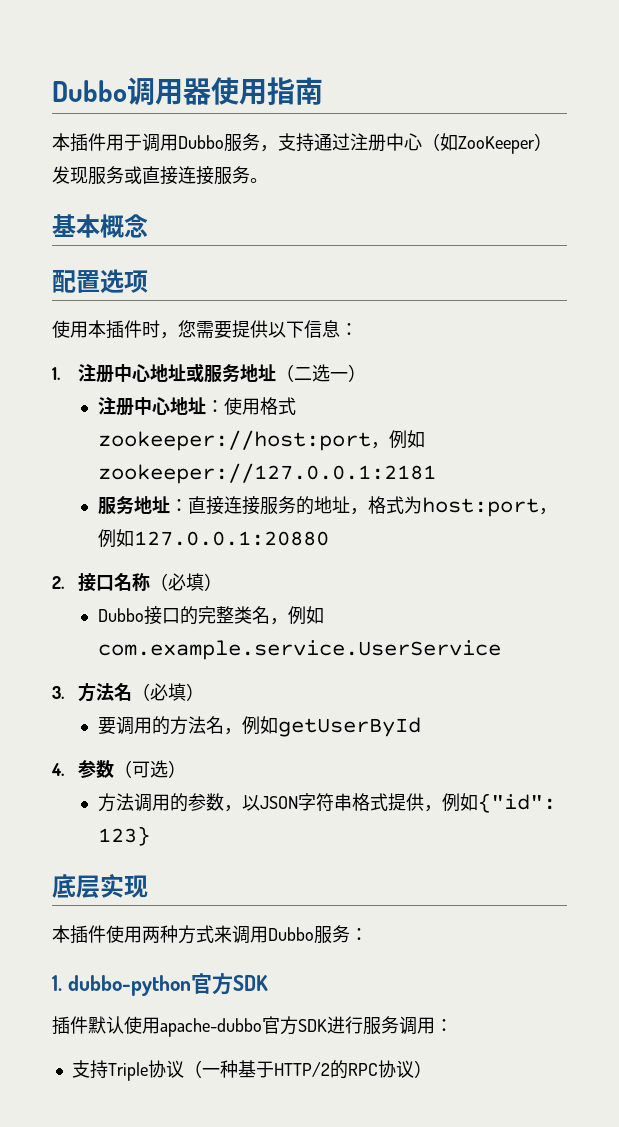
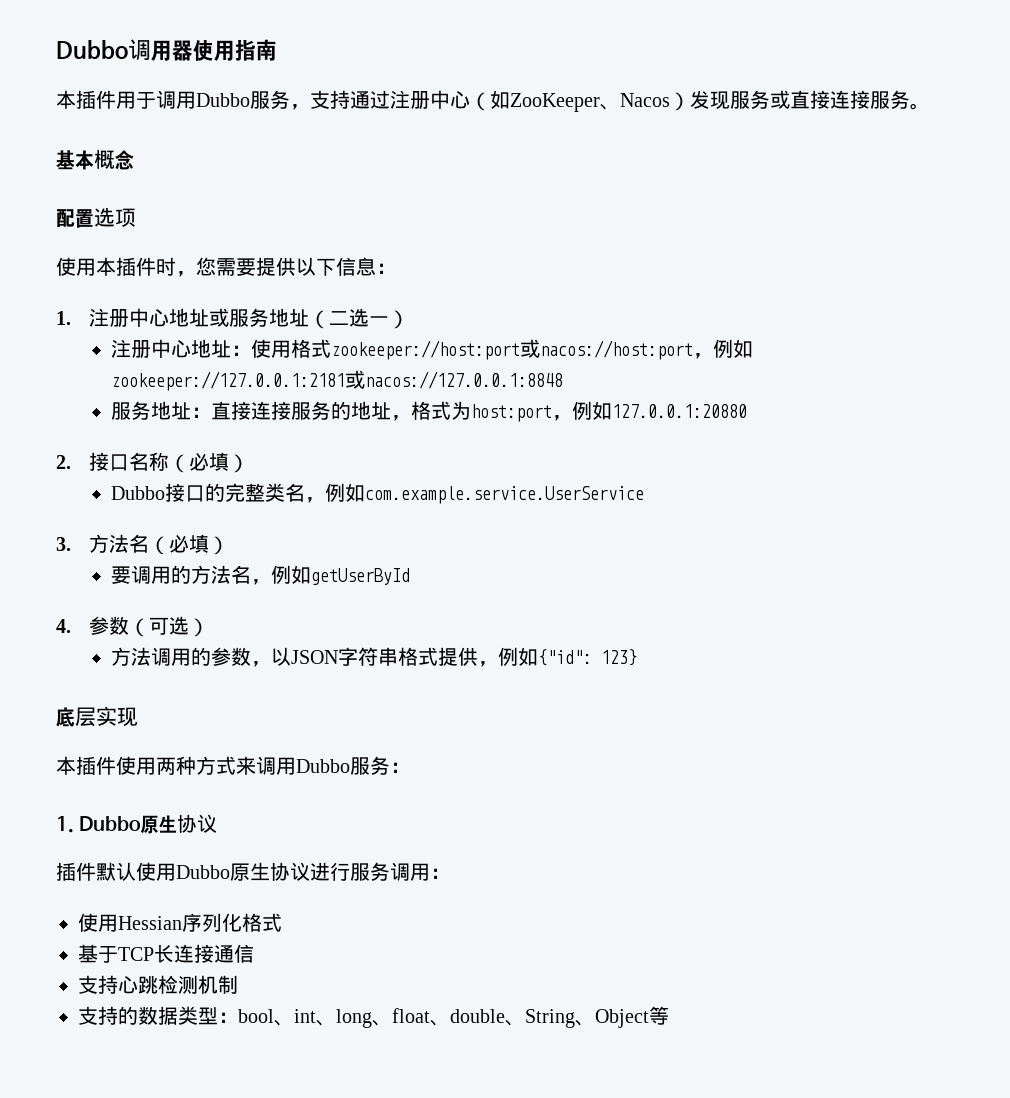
(535, 145) none -> [600,93,670,110] 、Nacos
(371, 440) none -> [519,339,693,360] 或nacos://host:port
(436, 473) none -> [344,370,563,389] 或nacos://127.0.0.1:8848
[67,973,268,996] dubbo-python官方SDK -> [79,814,218,834] Dubbo原生协议
[160,1016,327,1037] apache-dubbo官方SDK -> [176,862,310,881] Dubbo原生协议
[71,1060,432,1081] 支持Triple协议（一种基于HTTP/2的RPC协议） -> [78,913,282,932] [78,944,254,963] [78,975,238,994] [78,1006,669,1028] 使用Hessian序列化格式 // 基于TCP长连接通信 // 支持心跳检测机制 // 支持的数据类型：bool、int、long、float、double、String、Object等

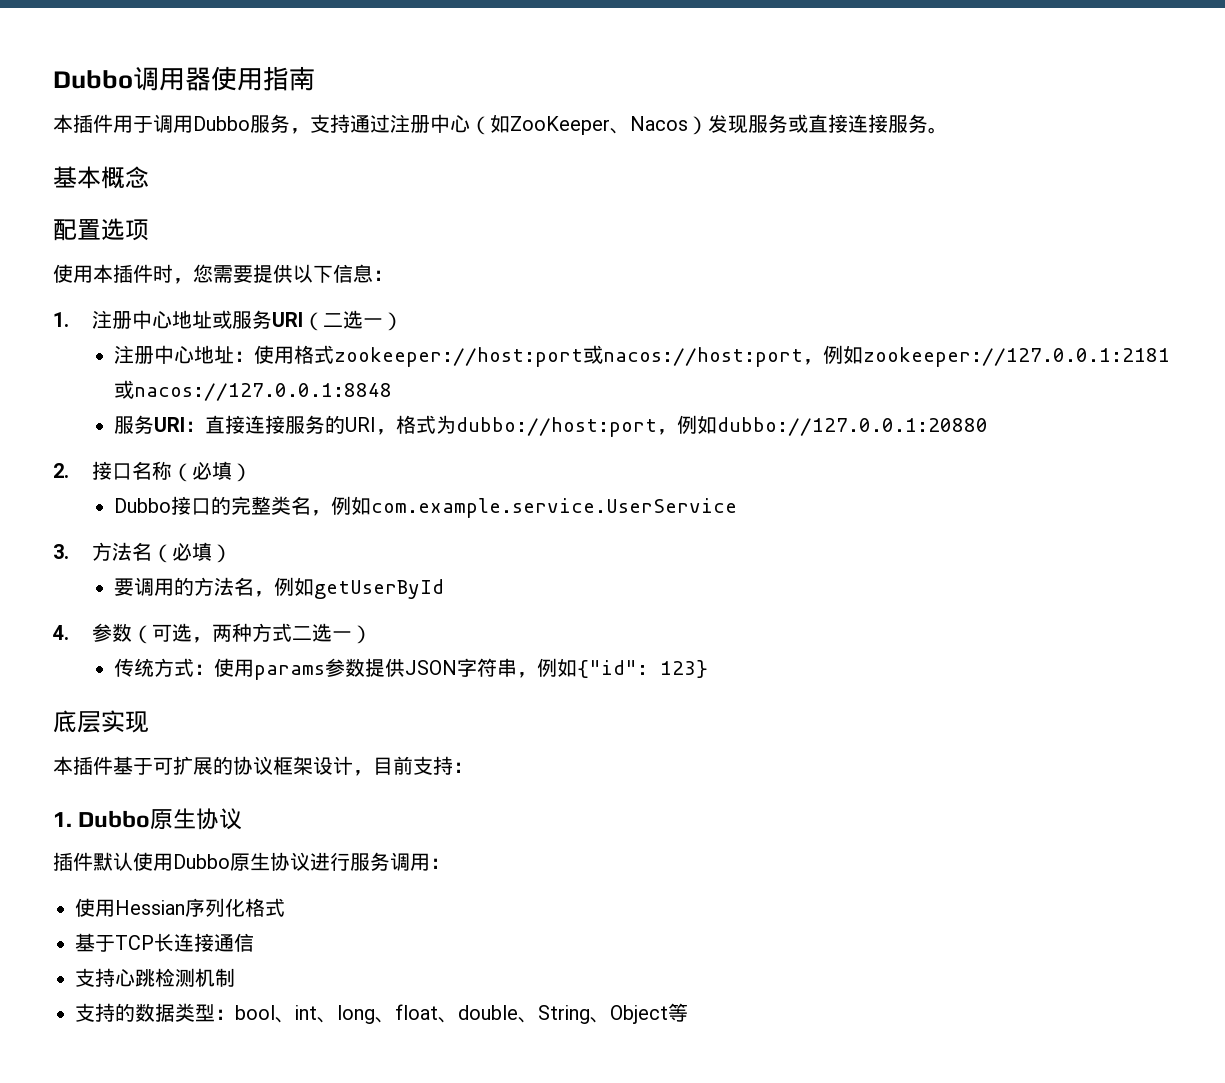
[268,308,309,327] 地址 -> [271,312,303,327] URI
[150,401,191,420] 地址 -> [153,417,185,432] URI
[350,401,391,420] 地址 -> [344,417,376,432] URI
[470,401,747,422] host:port，例如127.0.0.1:20880 -> [455,415,988,437] dubbo://host:port，例如dubbo://127.0.0.1:20880
[188,618,209,637] [110,647,291,667] ） // 方法调用的参数，以 -> [191,623,372,644] [113,658,405,680] ，两种方式二选一） // 传统方式：使用params参数提供
[397,647,478,666] 格式提供 -> (517, 667) none
[116,756,390,775] 使用两种方式来调用Dubbo服务 -> [113,756,453,776] 基于可扩展的协议框架设计，目前支持

